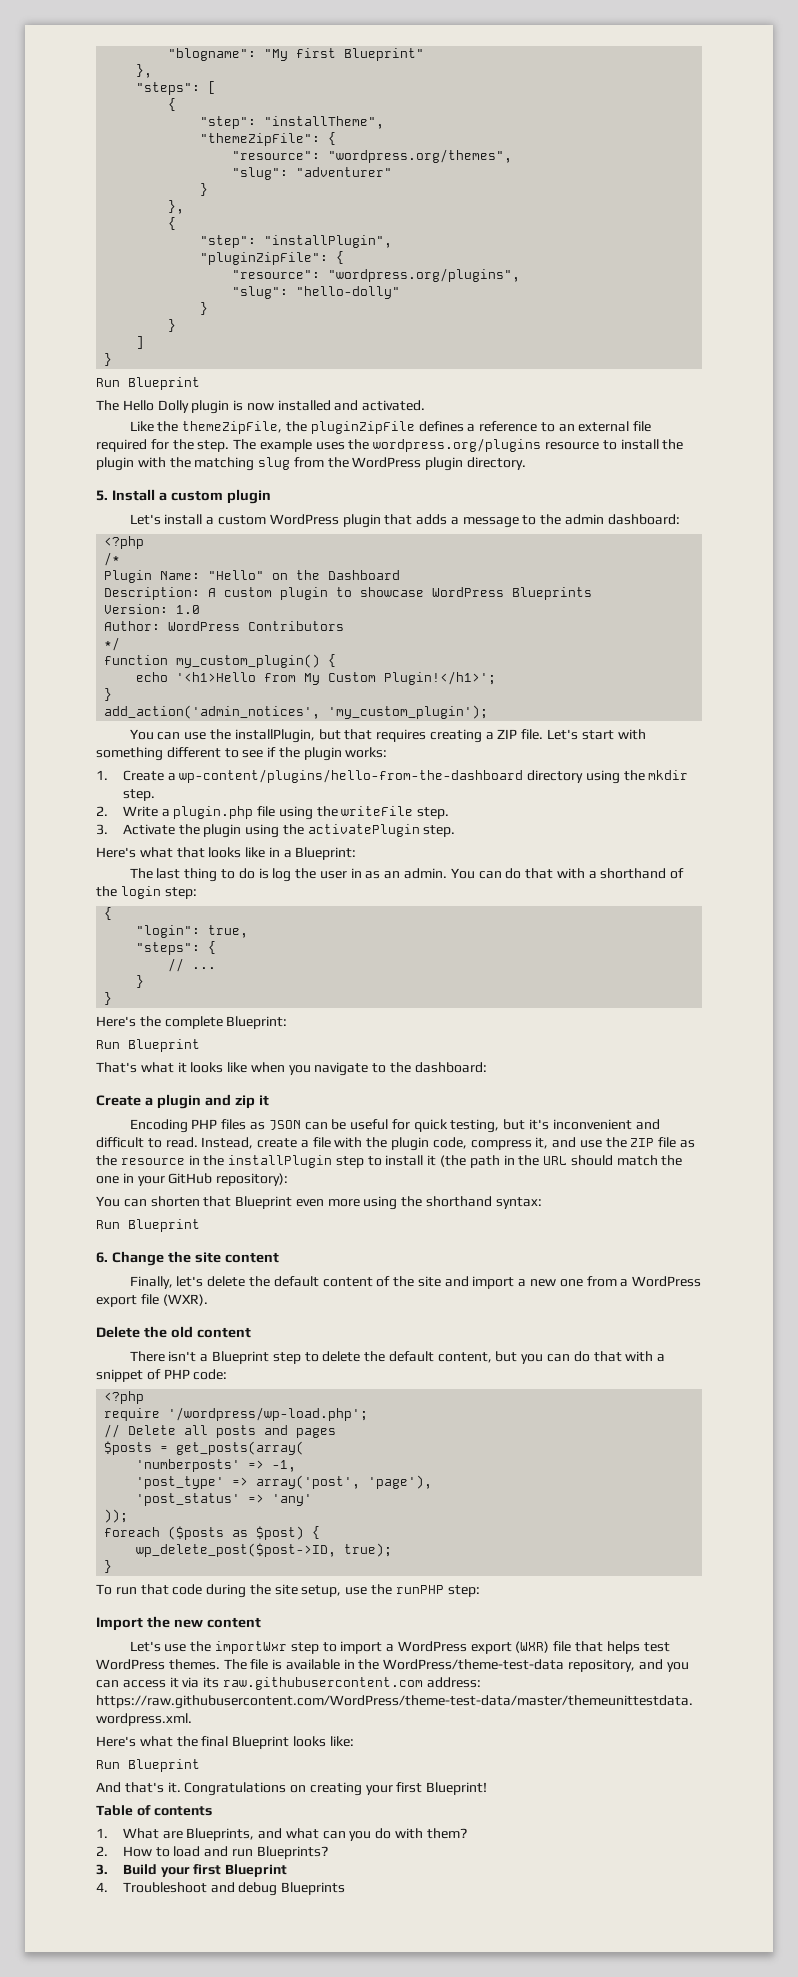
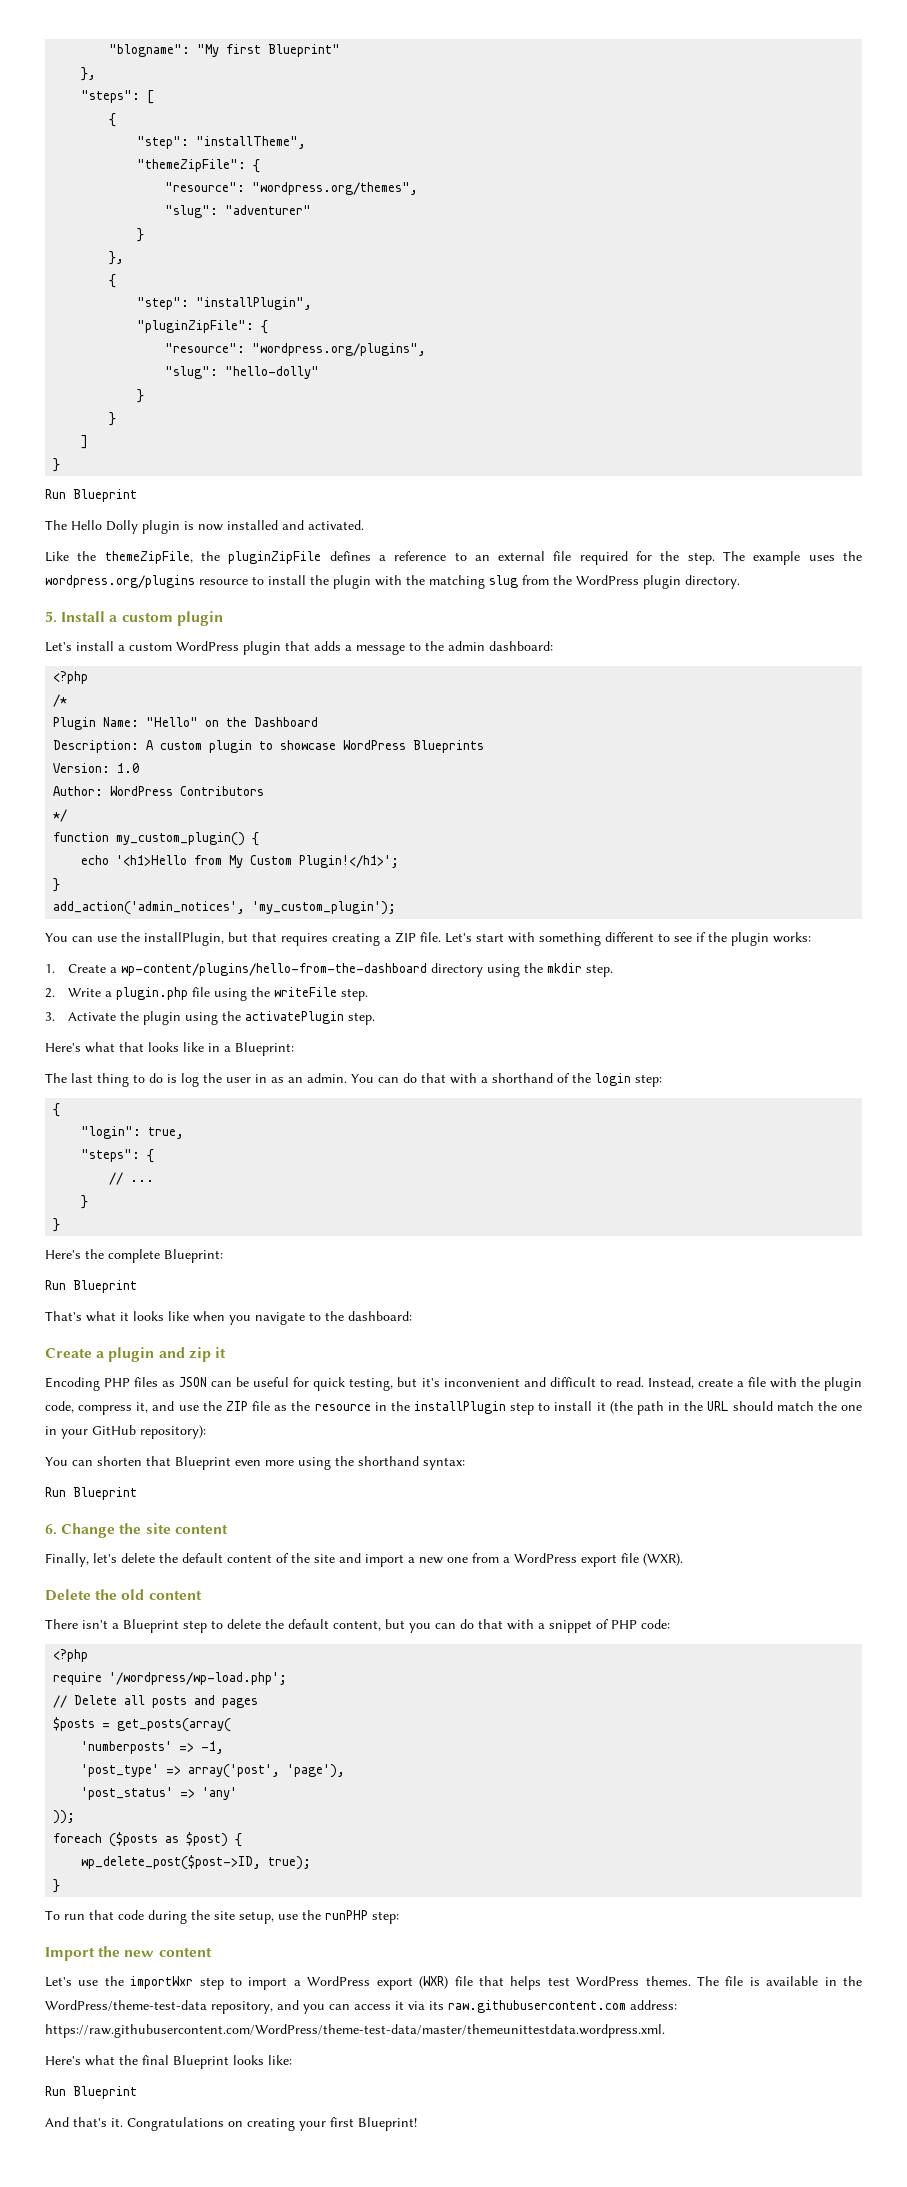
[96,1805,212,1816] [96,1828,467,1841] [96,1846,328,1859] [96,1864,288,1877] [96,1882,346,1896] // Table of contents // 1. What are Blueprints, and what can you do with them? // 2. How to load and run Blueprints? // 3. Build your first Blueprint // 4. Troubleshoot and debug Blueprints -> (417, 2124) none

